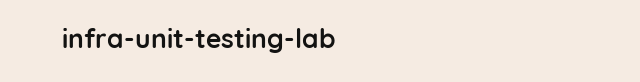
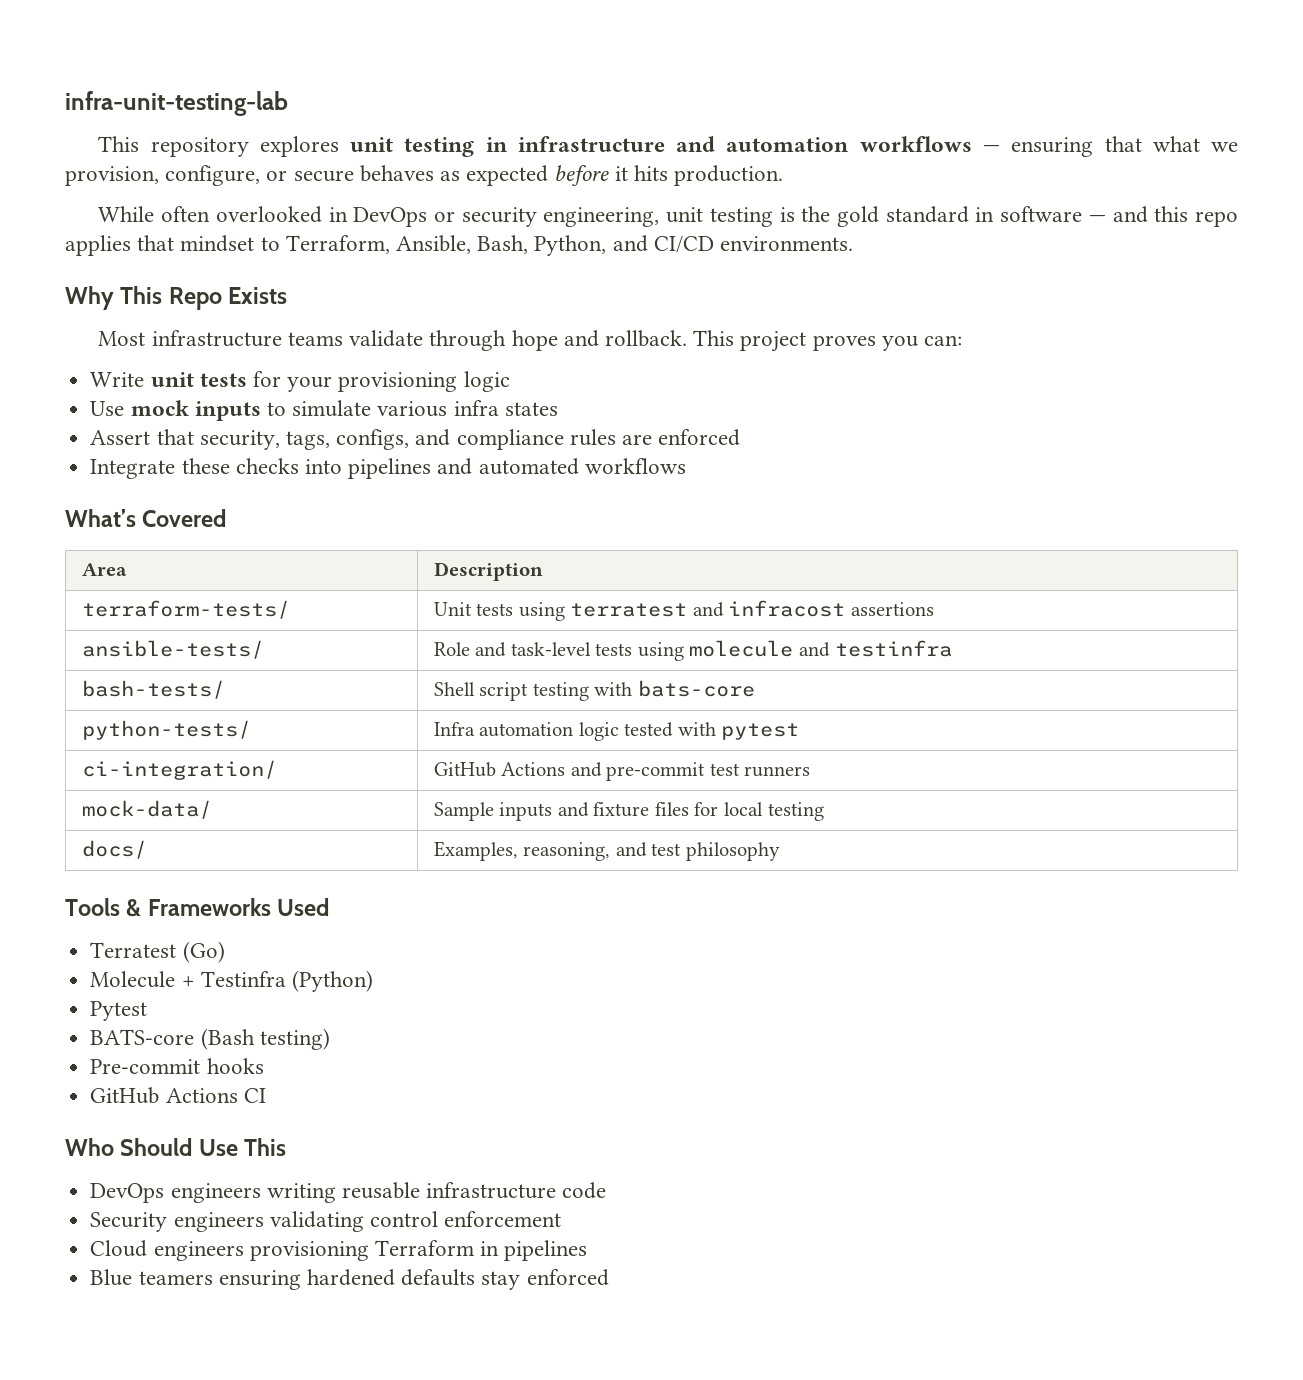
(336, 40) none -> [98,136,1238,157] [65,165,784,186] [98,206,1239,227] [65,235,854,256] [65,286,288,310] [98,330,962,352] [90,371,510,392] [90,400,558,421] [90,429,741,450] [90,458,686,479] [65,509,227,527] [81,563,127,576] [433,562,543,581] [81,600,290,619] [433,600,935,621] [81,640,264,659] [433,640,952,661] [81,680,225,699] [433,680,755,701] [81,720,251,740] [433,722,800,741] [81,760,277,780] [433,762,811,781] [81,800,212,819] [433,802,824,821] [81,840,147,859] [433,841,780,861] [65,898,330,917] [90,941,225,963] [90,970,373,992] [90,1001,148,1021] [90,1028,330,1050] [90,1058,264,1074] [90,1087,266,1104] [65,1138,287,1156] [90,1182,607,1203] [90,1211,562,1232] [90,1240,588,1261] [90,1269,609,1290] // This repository explores unit testing in infrastructure and automation workflows — ensuring that what we provision, configure, or secure behaves as expected before it hits production. // While often overlooked in DevOps or security engineering, unit testing is the gold standard in software — and this repo applies that mindset to Terraform, Ansible, Bash, Python, and CI/CD environments. // Why This Repo Exists // Most infrastructure teams validate through hope and rollback. This project proves you can: // Write unit tests for your provisioning logic // Use mock inputs to simulate various infra states // Assert that security, tags, configs, and compliance rules are enforced // Integrate these checks into pipelines and automated workflows // What’s Covered // Area | Description // terraform-tests/ | Unit tests using terratest and infracost assertions // ansible-tests/ | Role and task-level tests using molecule and testinfra // bash-tests/ | Shell script testing with bats-core // python-tests/ | Infra automation logic tested with pytest // ci-integration/ | GitHub Actions and pre-commit test runners // mock-data/ | Sample inputs and fixture files for local testing // docs/ | Examples, reasoning, and test philosophy // Tools & Frameworks Used // Terratest (Go) // Molecule + Testinfra (Python) // Pytest // BATS-core (Bash testing) // Pre-commit hooks // GitHub Actions CI // Who Should Use This // DevOps engineers writing reusable infrastructure code // Security engineers validating control enforcement // Cloud engineers provisioning Terraform in pipelines // Blue teamers ensuring hardened defaults stay enforced

